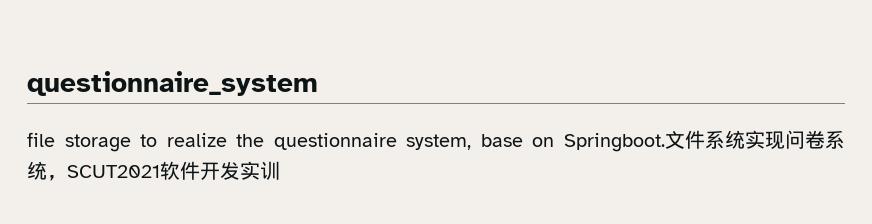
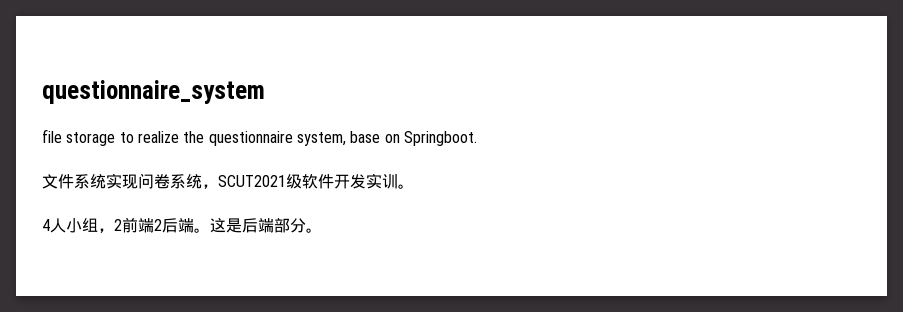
(665, 142) none -> (477, 138) //
(160, 171) none -> [286,174,302,189] 级
(280, 170) none -> [398,184,414,189] [42,217,322,233] 。 // 4人小组，2前端2后端。这是后端部分。

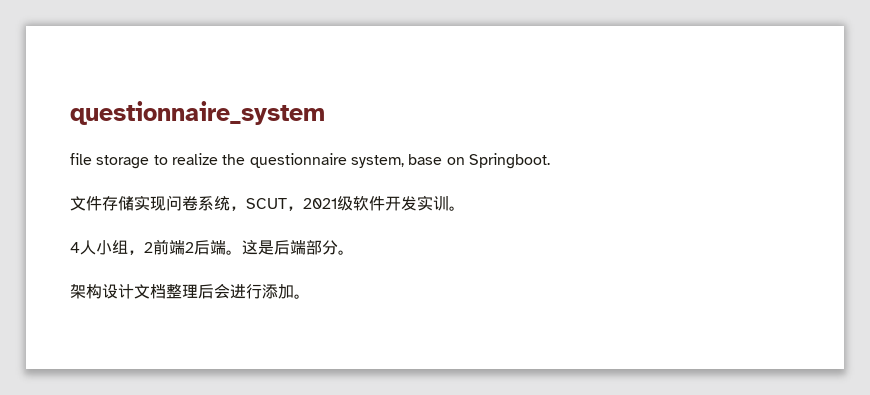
[74,174,106,189] 系统 -> [102,196,134,211] 存储
[218,175,286,187] SCUT2021 -> [246,198,337,211] SCUT，2021
(322, 230) none -> [70,283,310,299] // 架构设计文档整理后会进行添加。

